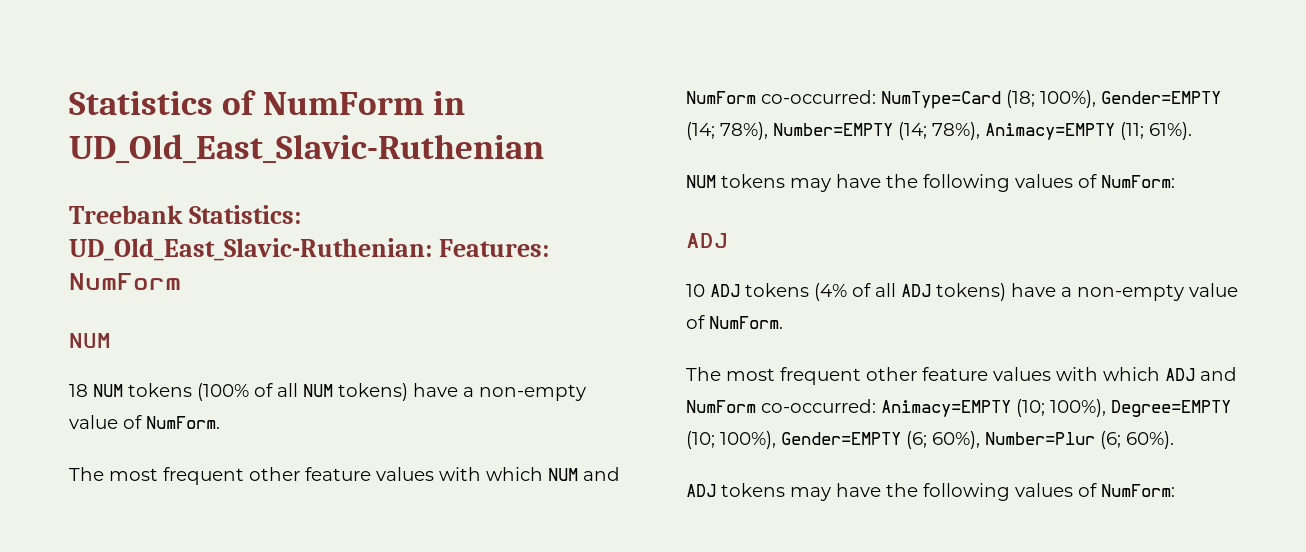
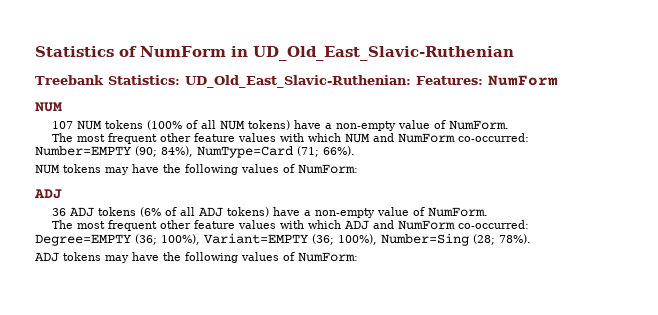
[69,384,88,397] 18 -> [51,121,73,129] 107
[881,90,1221,109] [686,122,1192,140] NumType=Card (18; 100%), Gender=EMPTY (14; 78%), Number=EMPTY (14; 78%), Animacy=EMPTY (11; 61%). -> [35,146,355,158] Number=EMPTY (90; 84%), NumType=Card (71; 66%).
[686,283,847,301] 10 ADJ tokens (4% -> [51,207,161,217] 36 ADJ tokens (6%
[881,399,1231,417] [686,431,1174,449] Animacy=EMPTY (10; 100%), Degree=EMPTY (10; 100%), Gender=EMPTY (6; 60%), Number=Plur (6; 60%). -> [35,233,531,246] Degree=EMPTY (36; 100%), Variant=EMPTY (36; 100%), Number=Sing (28; 78%).

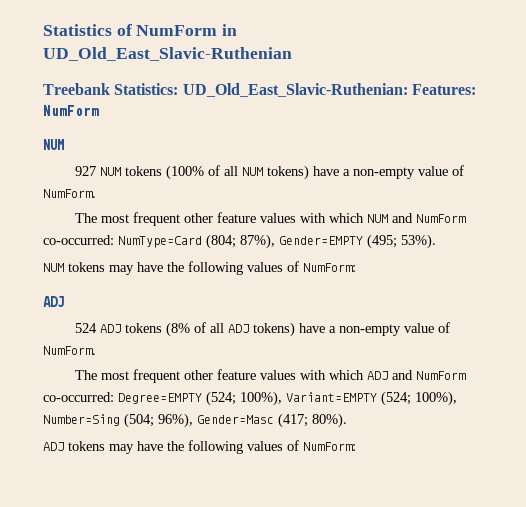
[51,121,73,129] 107 -> [75,166,97,176] 927
[35,146,355,158] Number=EMPTY (90; 84%), NumType=Card (71; 66%). -> [118,234,436,249] NumType=Card (804; 87%), Gender=EMPTY (495; 53%).
[51,207,161,217] 36 ADJ tokens (6% -> [75,322,191,337] 524 ADJ tokens (8%
[135,234,157,245] (36; -> [206,391,236,406] (524;
[312,234,334,245] (36; -> [381,391,411,406] (524;
[473,234,531,245] (28; 78%). -> [124,413,347,428] (504; 96%), Gender=Masc (417; 80%).

